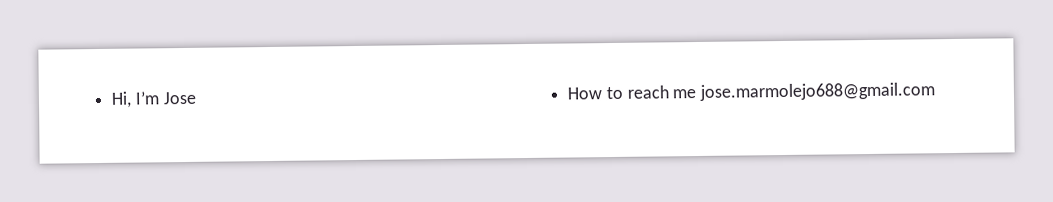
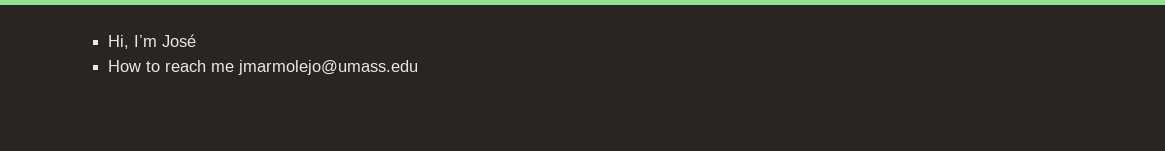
[162,91,197,105] Jose -> [162,34,197,47] José
[699,82,936,101] jose.marmolejo688@gmail.com -> [238,60,419,75] jmarmolejo@umass.edu

